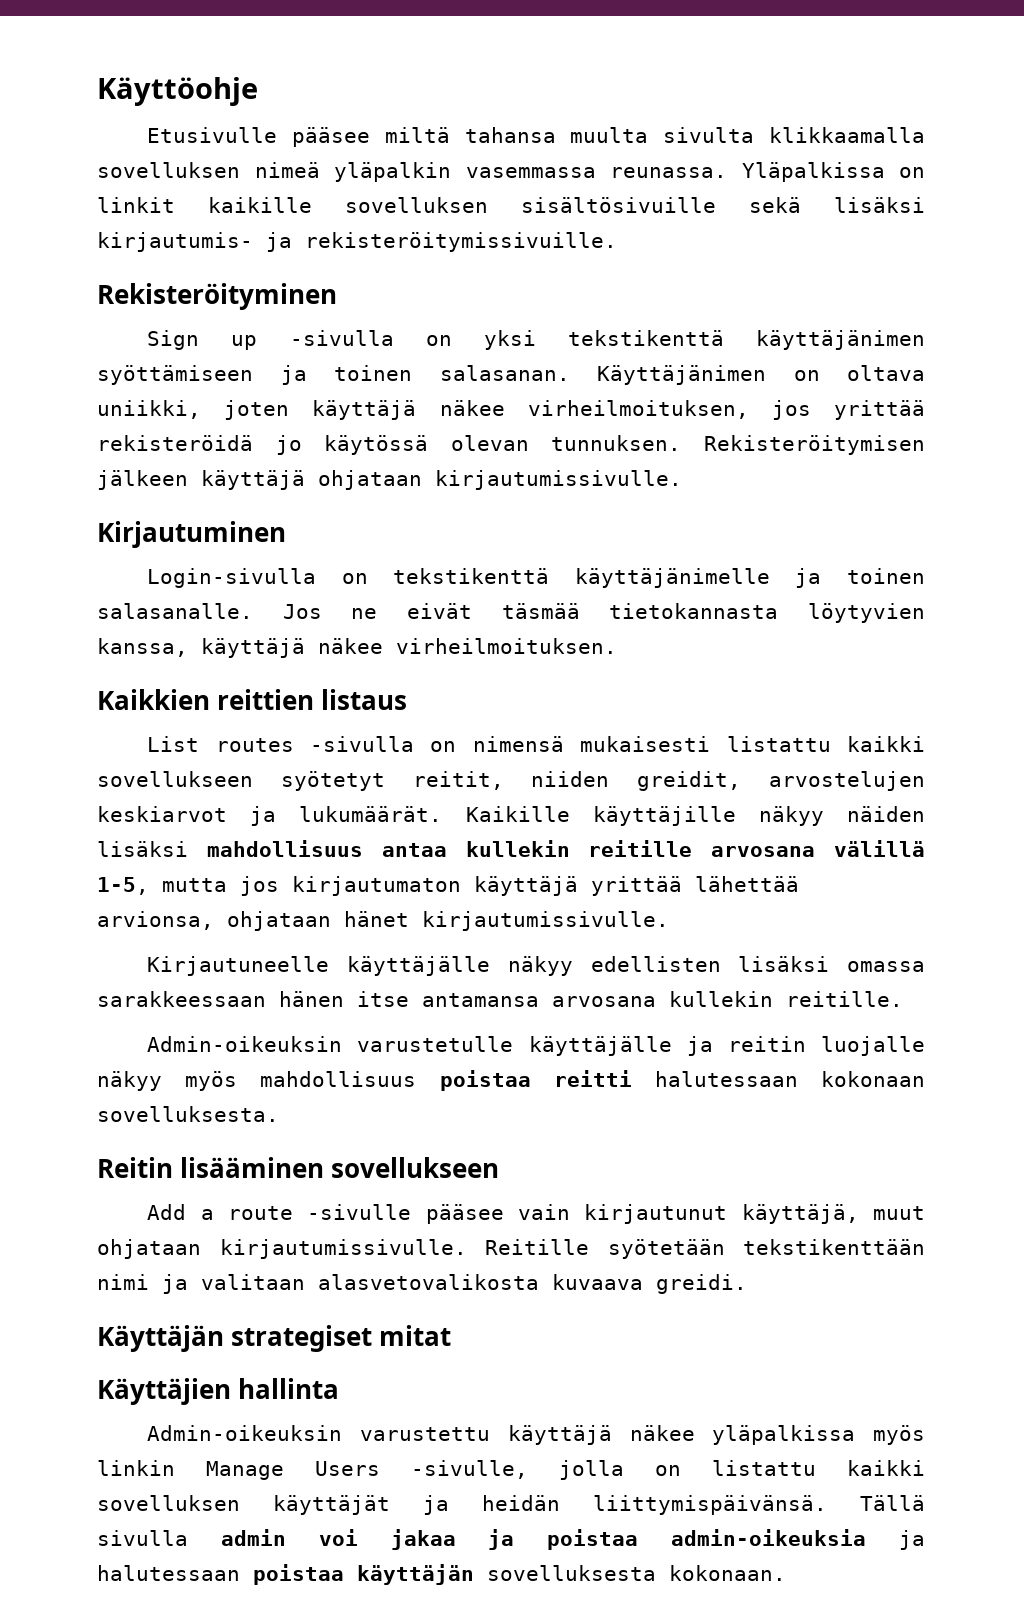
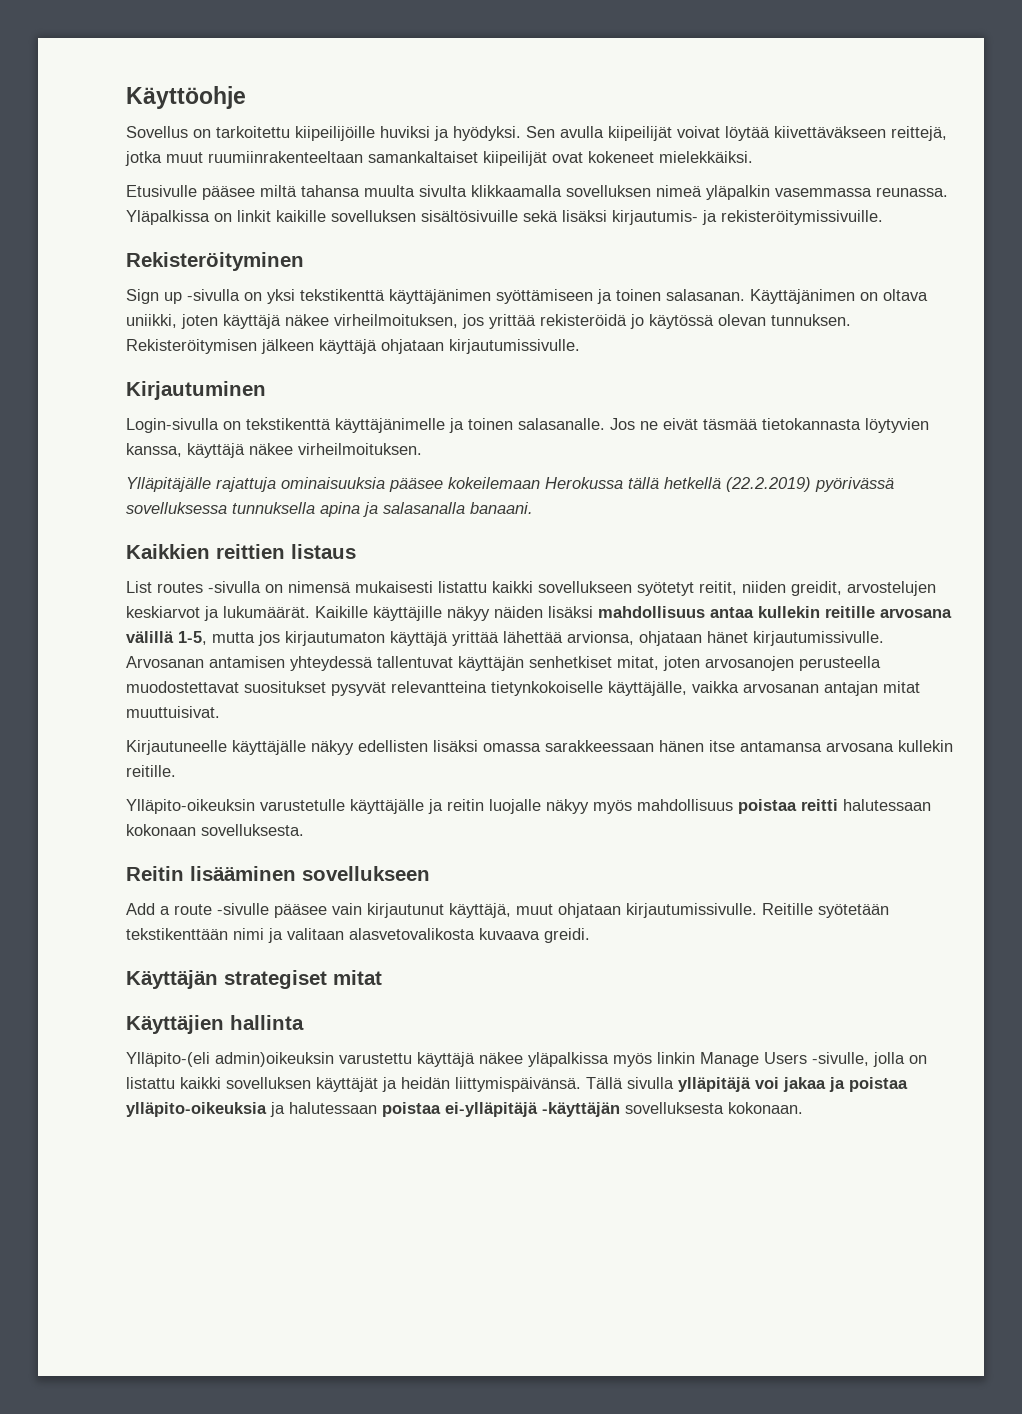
(258, 91) none -> [126,126,947,141] [125,151,753,166] // Sovellus on tarkoitettu kiipeilijöille huviksi ja hyödyksi. Sen avulla kiipeilijät voivat löytää kiivettäväkseen reittejä, jotka muut ruumiinrakenteeltaan samankaltaiset kiipeilijät ovat kokeneet mielekkäiksi.
(617, 646) none -> [126,477,894,492] [126,502,533,517] // Ylläpitäjälle rajattuja ominaisuuksia pääsee kokeilemaan Herokussa tällä hetkellä (22.2.2019) pyörivässä sovelluksessa tunnuksella apina ja salasanalla banaani.
(669, 921) none -> [126,656,881,671] [126,681,920,696] [126,706,220,718] Arvosanan antamisen yhteydessä tallentuvat käyttäjän senhetkiset mitat, joten arvosanojen perusteella muodostettavat suositukset pysyvät relevantteina tietynkokoiselle käyttäjälle, vaikka arvosanan antajan mitat muuttuisivat.
[147,1036,343,1052] Admin-oikeuksin -> [126,799,255,814] Ylläpito-oikeuksin
[147,1425,343,1441] Admin-oikeuksin -> [126,1052,334,1067] Ylläpito-(eli admin)oikeuksin
[220,1529,286,1546] admin -> [678,1077,751,1092] ylläpitäjä
[671,1529,867,1546] admin-oikeuksia -> [126,1102,267,1117] ylläpito-oikeuksia
[357,1564,474,1585] käyttäjän -> [445,1102,620,1117] ei-ylläpitäjä -käyttäjän

